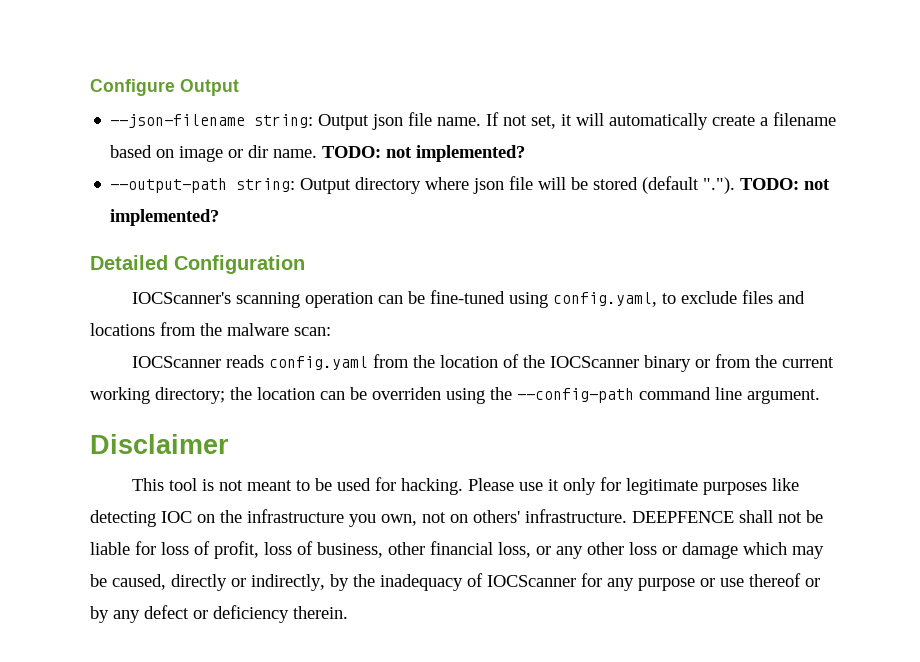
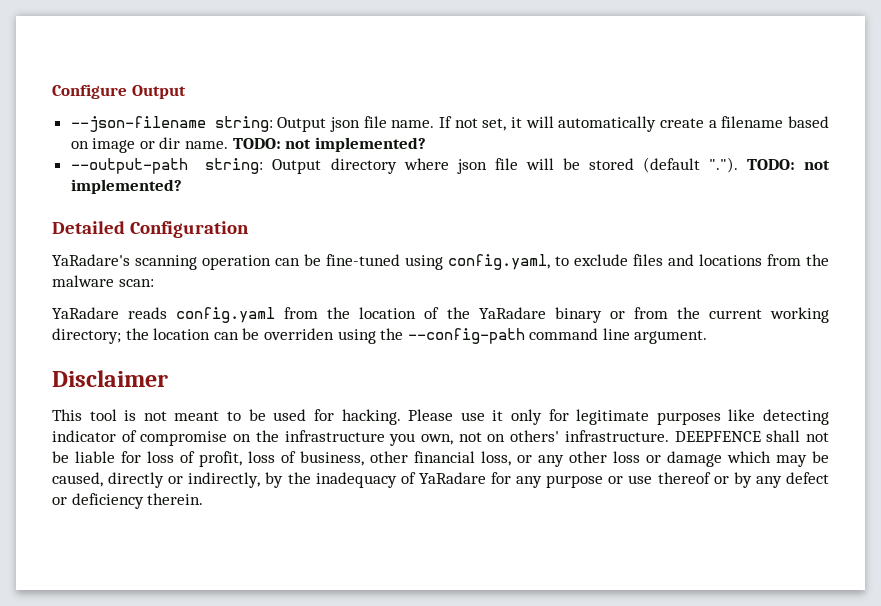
[132,292,232,304] IOCScanner's -> [52,254,130,266] YaRadare's
[132,356,222,368] IOCScanner -> [52,307,119,319] YaRadare
[550,356,640,368] IOCScanner -> [478,307,546,319] YaRadare
[161,511,192,523] IOC -> [52,430,228,446] indicator of compromise
[487,575,576,587] IOCScanner -> [418,472,486,484] YaRadare

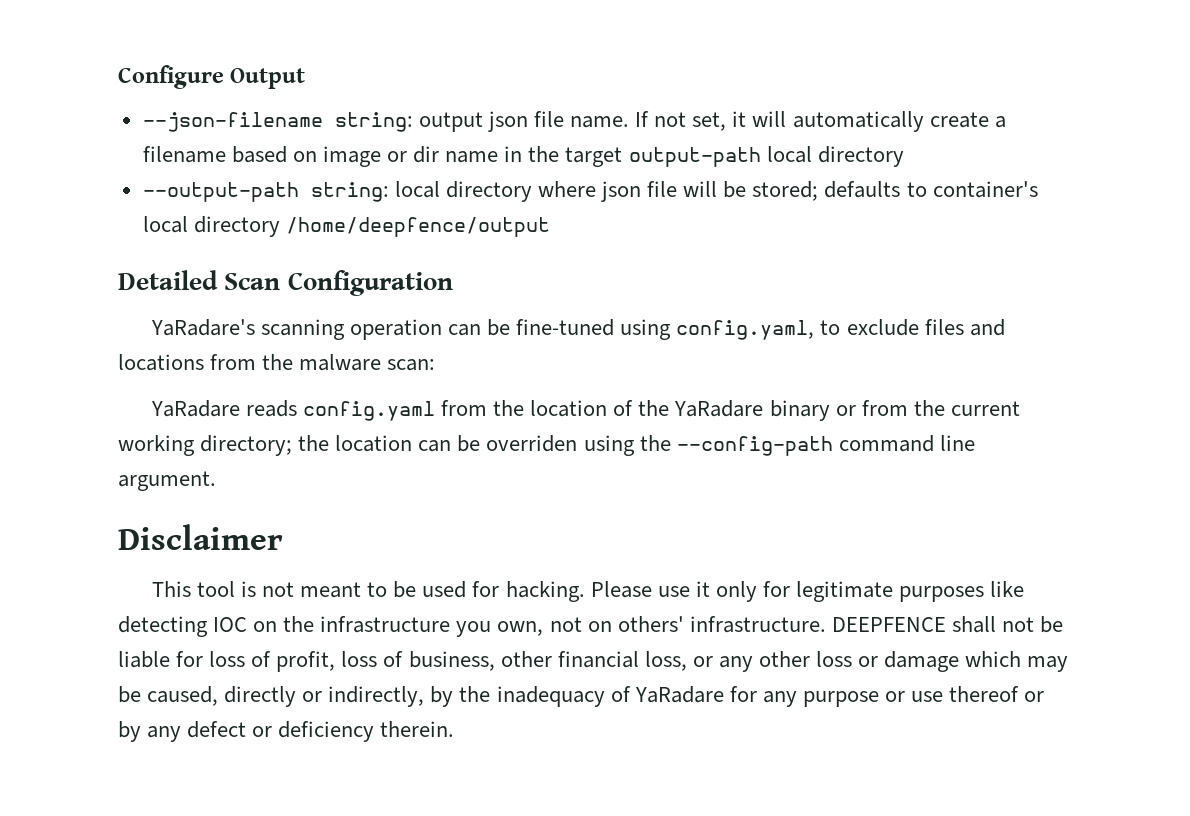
[277,117,327,132] Output -> [418,112,483,132] output
[185,137,426,152] name. TODO: not implemented? -> [445,146,904,167] name in the target output-path local directory
[272,159,322,174] Output -> [394,181,440,198] local
[588,157,830,173] [70,179,182,194] stored (default "."). TODO: not implemented? -> [752,181,1038,201] [142,216,550,237] stored; defaults to container's local directory /home/deepfence/output
(125, 227) none -> [224,273,281,290] Scan
[52,430,228,446] indicator of compromise -> [213,617,248,632] IOC

